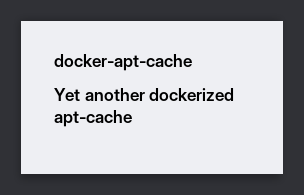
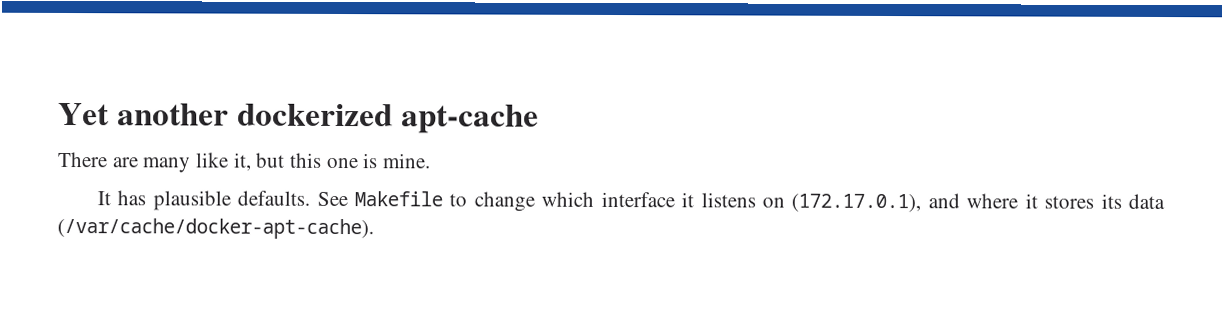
[54,54,192,71] docker-apt-cache // -> (58, 114) none
(132, 118) none -> [57,151,432,173] [96,190,1166,213] [57,217,374,240] // There are many like it, but this one is mine. // It has plausible defaults. See Makefile to change which interface it listens on (172.17.0.1), and where it stores its data (/var/cache/docker-apt-cache).

